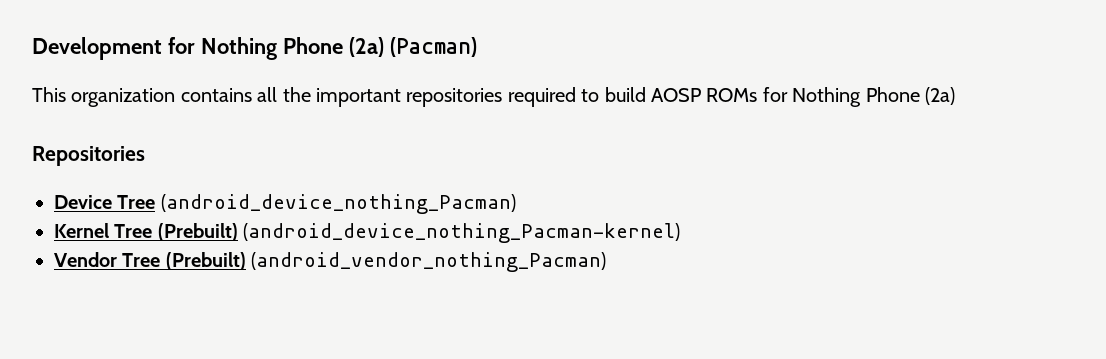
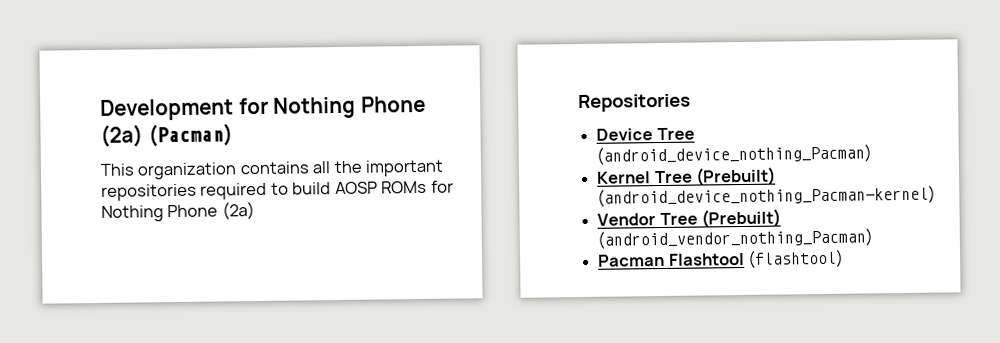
(607, 262) none -> [598,249,845,268] // Pacman Flashtool (flashtool)

